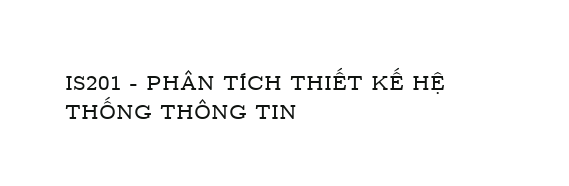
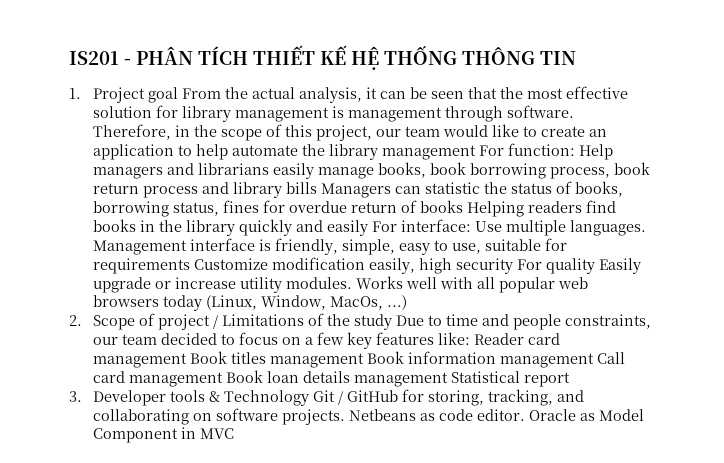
(297, 112) none -> [69,86,628,103] [92,105,574,122] [92,124,607,141] [92,143,613,160] [92,162,650,179] [92,181,623,198] [92,200,616,217] [92,219,646,236] [92,238,567,255] [92,257,641,274] [92,276,588,293] [92,295,407,311] [69,313,651,330] [92,332,560,349] [92,351,625,368] [92,370,570,387] [69,389,584,406] [92,408,644,425] [92,427,234,443] // 1. Project goal From the actual analysis, it can be seen that the most effective solution for library management is management through software. Therefore, in the scope of this project, our team would like to create an application to help automate the library management For function: Help managers and librarians easily manage books, book borrowing process, book return process and library bills Managers can statistic the status of books, borrowing status, fines for overdue return of books Helping readers find books in the library quickly and easily For interface: Use multiple languages. Management interface is friendly, simple, easy to use, suitable for requirements Customize modification easily, high security For quality Easily upgrade or increase utility modules. Works well with all popular web browsers today (Linux, Window, MacOs, ...) // 2. Scope of project / Limitations of the study Due to time and people constraints, our team decided to focus on a few key features like: Reader card management Book titles management Book information management Call card management Book loan details management Statistical report // 3. Developer tools & Technology Git / GitHub for storing, tracking, and collaborating on software projects. Netbeans as code editor. Oracle as Model Component in MVC

